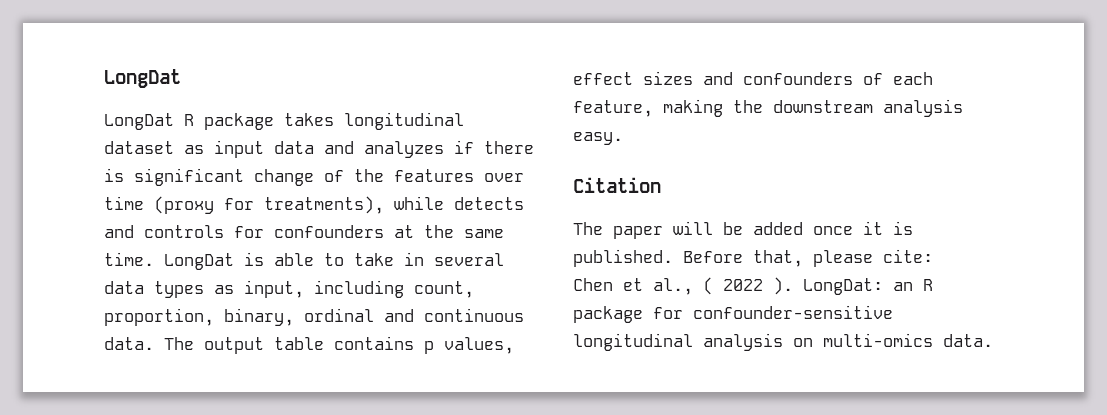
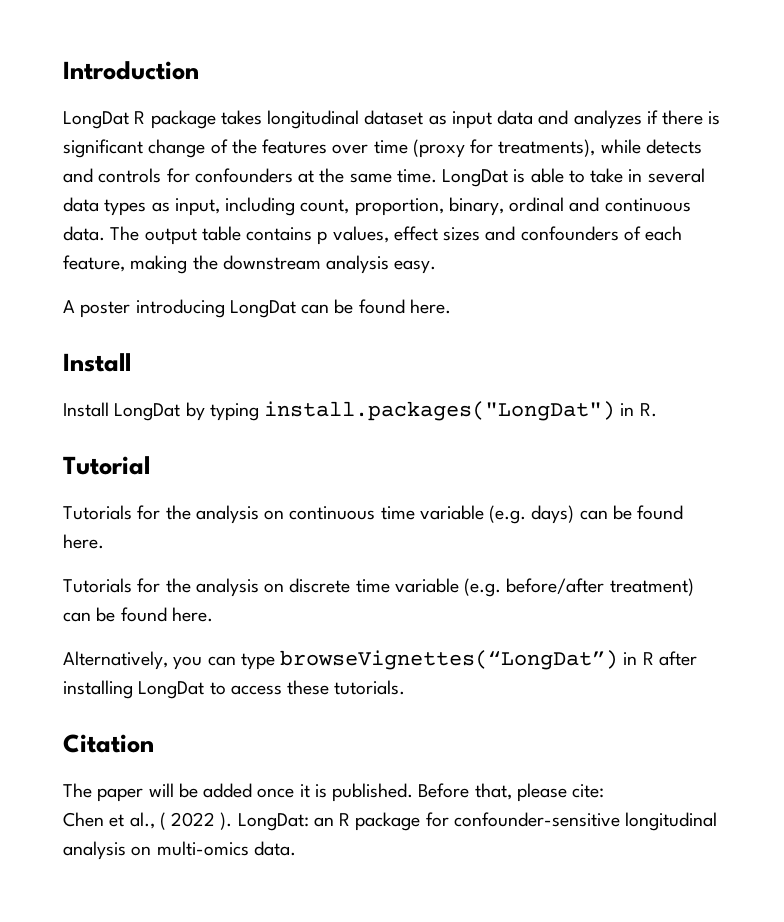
[104,69,181,88] LongDat -> [63,61,199,80] Introduction
(623, 138) none -> [63,299,451,318] [63,353,131,372] [63,401,657,421] [63,456,150,475] [63,505,684,524] [63,534,104,549] [63,578,694,597] [63,607,213,622] [63,650,697,670] [63,680,406,699] // A poster introducing LongDat can be found here. // Install // Install LongDat by typing install.packages("LongDat") in R. // Tutorial // Tutorials for the analysis on continuous time variable (e.g. days) can be found here. // Tutorials for the analysis on discrete time variable (e.g. before/after treatment) can be found here. // Alternatively, you can type browseVignettes(“LongDat”) in R after installing LongDat to access these tutorials.

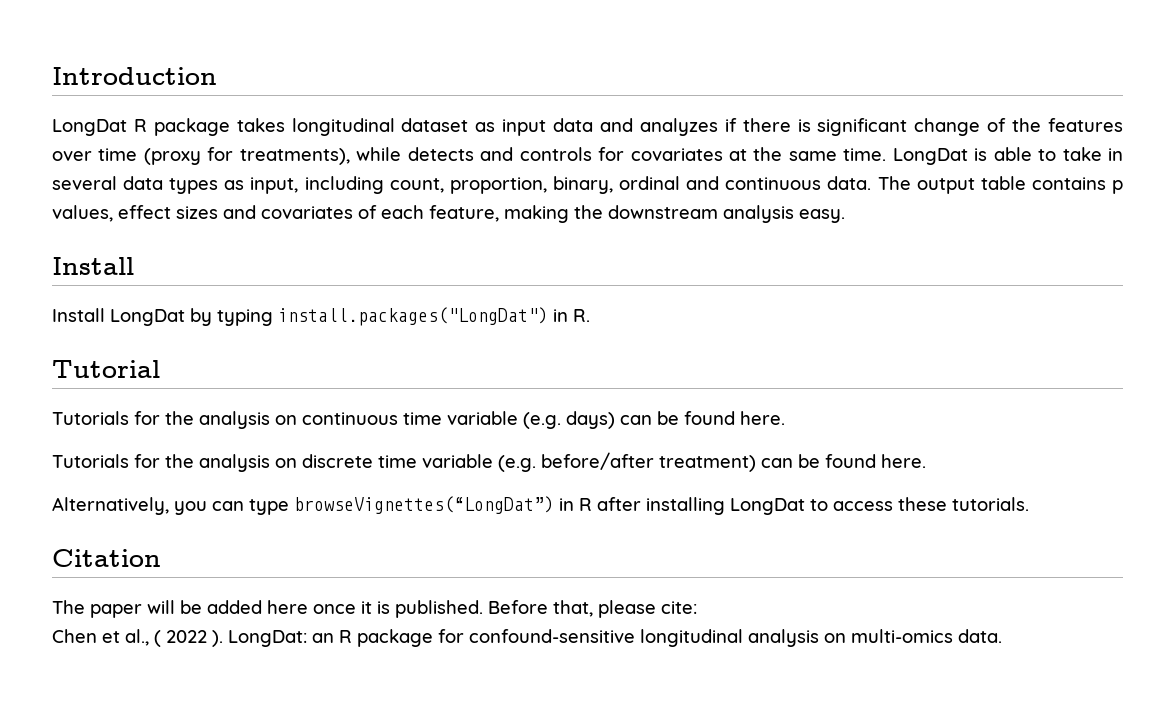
[194,168,293,183] confounders -> [630,148,723,161] covariates
[520,226,619,241] confounders -> [261,206,353,219] covariates
[63,299,451,318] // A poster introducing LongDat can be found here. -> (845, 216) none
(253, 790) none -> [267,600,308,614] here
[453,812,620,827] confounder-sensitive -> [469,629,635,643] confound-sensitive

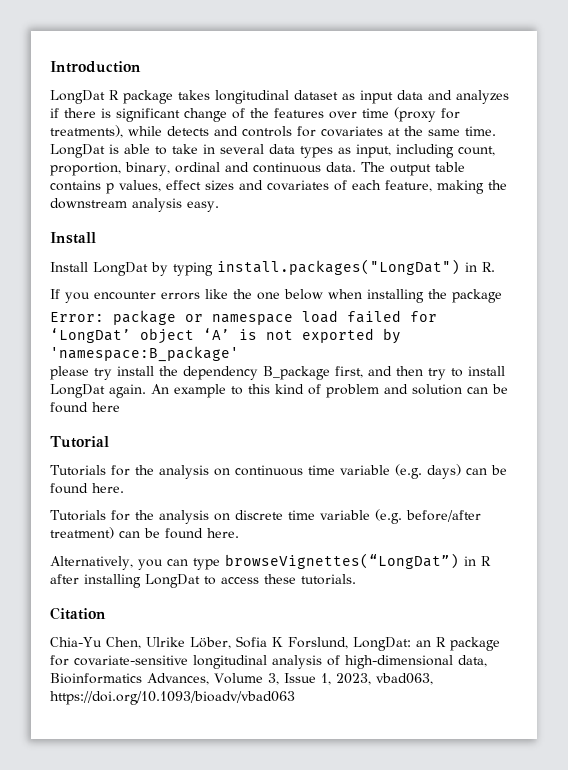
(590, 315) none -> [50,289,502,303] [50,310,437,325] [50,328,401,344] [50,346,239,362] [50,366,505,380] [50,384,508,398] [50,402,120,413] // If you encounter errors like the one below when installing the package // Error: package or namespace load failed for ‘LongDat’ object ‘A’ is not exported by 'namespace:B_package' // please try install the dependency B_package first, and then try to install LongDat again. An example to this kind of problem and solution can be found here
[52,600,697,618] [52,629,223,647] The paper will be added here once it is published. Before that, please cite: // Chen et al., ( 2022 ). -> [50,636,348,649] Chia-Yu Chen, Ulrike Löber, Sofia K Forslund,
[469,629,635,643] confound-sensitive -> [74,655,188,666] covariate-sensitive
[824,629,1002,643] on multi-omics data. -> [327,655,487,669] [50,673,433,685] [50,691,295,705] of high-dimensional data, Bioinformatics Advances, Volume 3, Issue 1, 2023, vbad063, https://doi.org/10.1093/bioadv/vbad063

